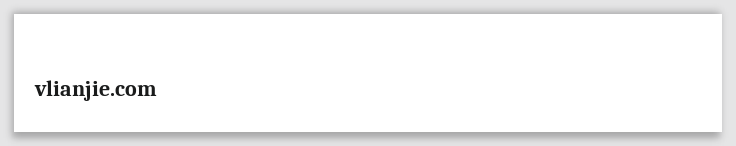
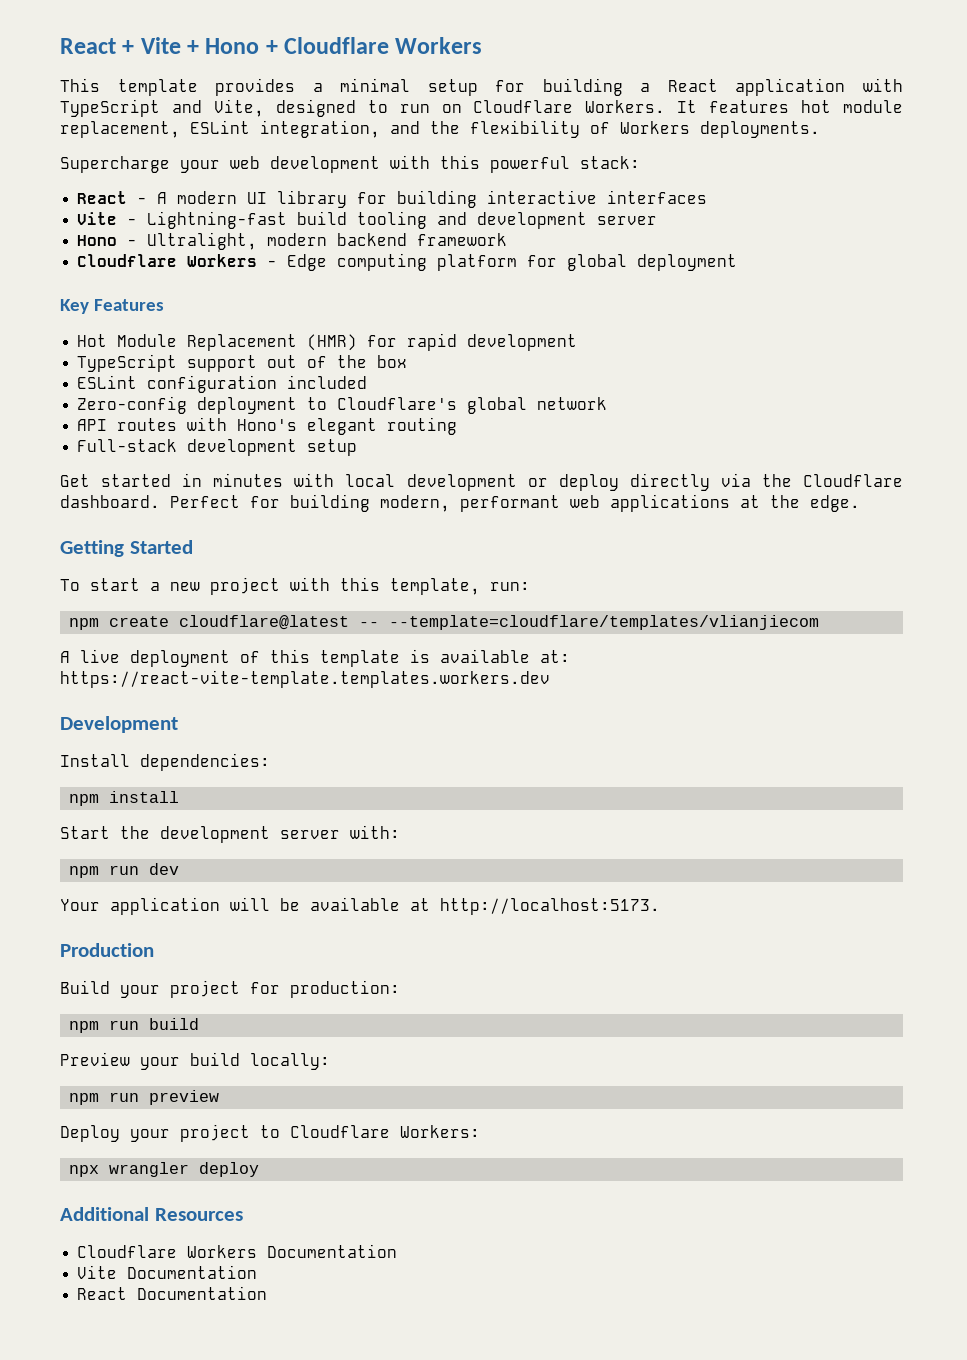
[34,80,157,101] vlianjie.com -> [60,37,483,54] [60,78,903,96] [60,99,903,117] [60,120,820,138] [60,155,640,173] [77,190,708,208] [77,211,658,229] [77,232,508,250] [77,253,738,271] [60,299,164,314] [77,333,578,351] [77,354,408,372] [77,375,368,393] [77,396,608,414] [77,417,458,435] [77,439,358,456] [60,473,904,491] [60,494,860,512] [60,540,193,557] [60,577,530,595] [69,615,820,630] [60,649,570,667] [60,670,550,688] [60,716,178,733] [60,753,270,771] [69,791,180,806] [60,825,400,843] [69,863,180,878] [60,897,660,915] [60,943,154,957] [60,980,400,998] [69,1018,200,1033] [60,1052,330,1070] [69,1090,220,1105] [60,1124,480,1142] [69,1162,260,1177] [60,1207,243,1221] [77,1244,398,1258] [77,1265,258,1279] [77,1286,268,1300] React + Vite + Hono + Cloudflare Workers // This template provides a minimal setup for building a React application with TypeScript and Vite, designed to run on Cloudflare Workers. It features hot module replacement, ESLint integration, and the flexibility of Workers deployments. // Supercharge your web development with this powerful stack: // React - A modern UI library for building interactive interfaces // Vite - Lightning-fast build tooling and development server // Hono - Ultralight, modern backend framework // Cloudflare Workers - Edge computing platform for global deployment // Key Features // Hot Module Replacement (HMR) for rapid development // TypeScript support out of the box // ESLint configuration included // Zero-config deployment to Cloudflare's global network // API routes with Hono's elegant routing // Full-stack development setup // Get started in minutes with local development or deploy directly via the Cloudflare dashboard. Perfect for building modern, performant web applications at the edge. // Getting Started // To start a new project with this template, run: // npm create cloudflare@latest -- --template=cloudflare/templates/vlianjiecom // A live deployment of this template is available at: https://react-vite-template.templates.workers.dev // Development // Install dependencies: // npm install // Start the development server with: // npm run dev // Your application will be available at http://localhost:5173. // Production // Build your project for production: // npm run build // Preview your build locally: // npm run preview // Deploy your project to Cloudflare Workers: // npx wrangler deploy // Additional Resources // Cloudflare Workers Documentation // Vite Documentation // React Documentation

